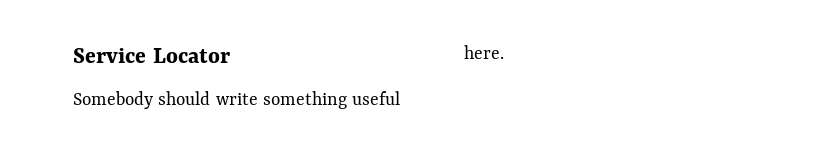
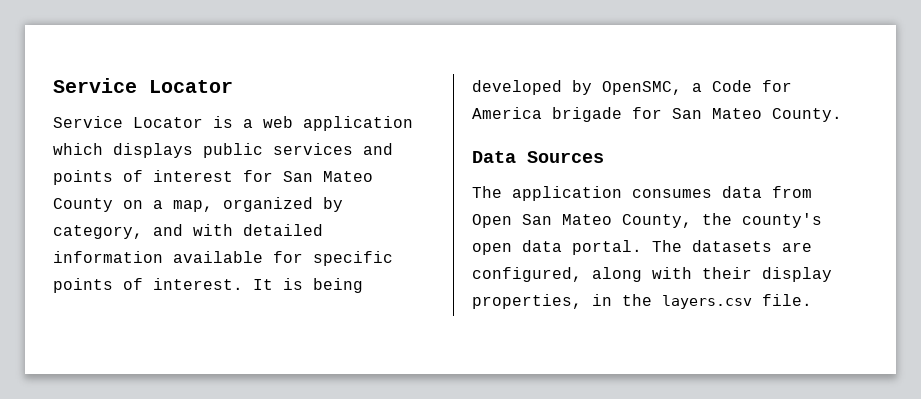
[73,91,401,109] [464,45,504,59] Somebody should write something useful here. -> [53,116,413,131] [53,143,393,158] [53,170,373,185] [53,197,343,212] [53,224,323,239] [53,251,393,266] [53,278,363,293] [472,80,792,95] [472,107,842,122] [472,151,604,163] [472,186,812,201] [472,213,822,228] [472,240,812,255] [472,267,832,282] [472,294,812,309] Service Locator is a web application which displays public services and points of interest for San Mateo County on a map, organized by category, and with detailed information available for specific points of interest. It is being developed by OpenSMC, a Code for America brigade for San Mateo County. // Data Sources // The application consumes data from Open San Mateo County, the county's open data portal. The datasets are configured, along with their display properties, in the layers.csv file.

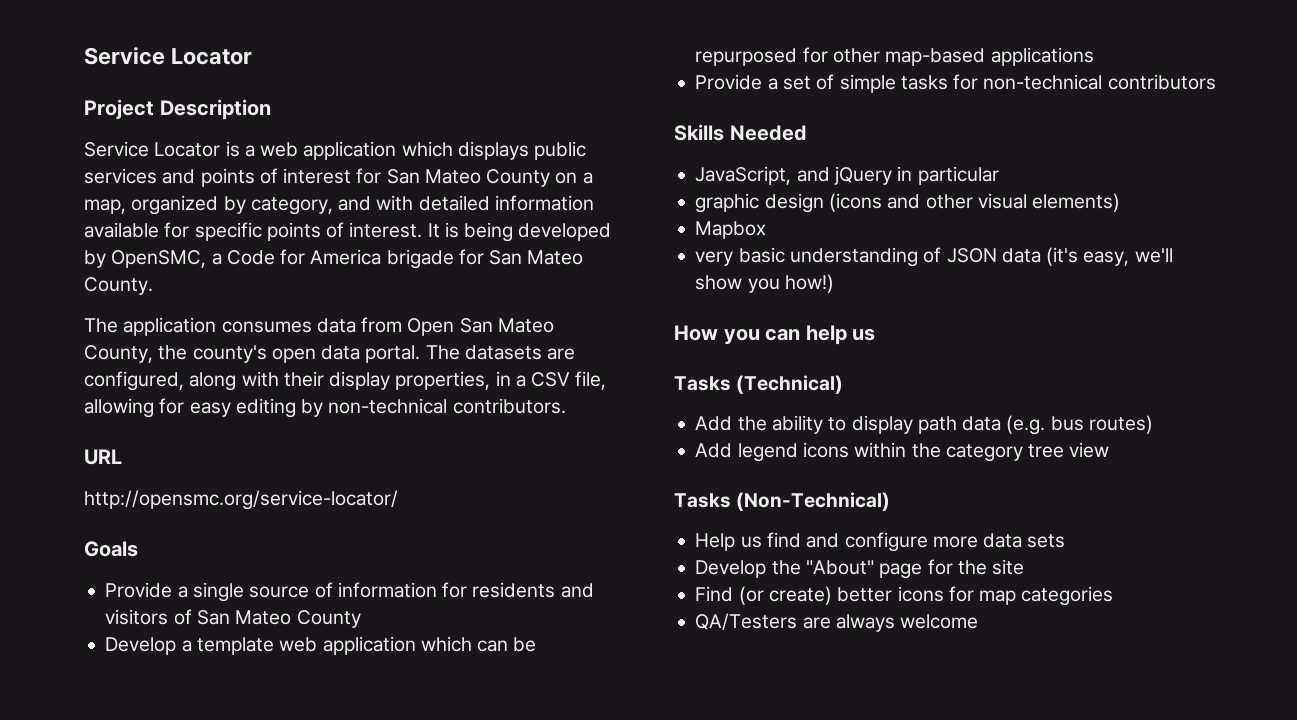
[53,78,233,93] Service Locator -> [84,47,253,65] [84,99,271,120] Service Locator // Project Description
[472,151,604,163] // Data Sources -> (153, 286) none
[622,294,812,309] the layers.csv file. -> [515,371,607,390] [84,398,566,418] [84,449,122,465] [84,490,398,510] [84,541,138,557] [105,582,594,602] [105,609,361,628] [105,636,537,655] [695,47,1094,66] [695,74,1216,93] [674,124,807,141] [695,166,999,185] [695,193,1121,213] [695,221,767,239] [695,247,1173,267] [695,274,834,293] [674,325,876,345] [674,375,844,394] [695,415,1153,435] [695,442,1110,462] [674,492,891,511] [695,532,1066,552] [695,559,1025,579] [695,586,1114,606] [695,613,979,632] a CSV file, allowing for easy editing by non-technical contributors. // URL // http://opensmc.org/service-locator/ // Goals // Provide a single source of information for residents and visitors of San Mateo County // Develop a template web application which can be repurposed for other map-based applications // Provide a set of simple tasks for non-technical contributors // Skills Needed // JavaScript, and jQuery in particular // graphic design (icons and other visual elements) // Mapbox // very basic understanding of JSON data (it's easy, we'll show you how!) // How you can help us // Tasks (Technical) // Add the ability to display path data (e.g. bus routes) // Add legend icons within the category tree view // Tasks (Non-Technical) // Help us find and configure more data sets // Develop the "About" page for the site // Find (or create) better icons for map categories // QA/Testers are always welcome

